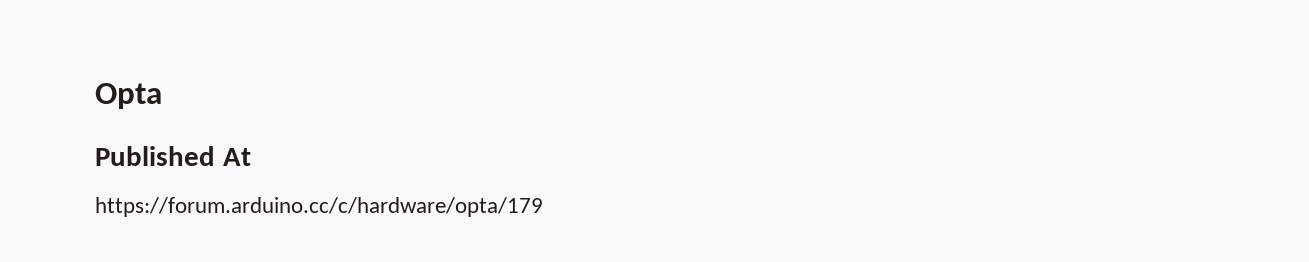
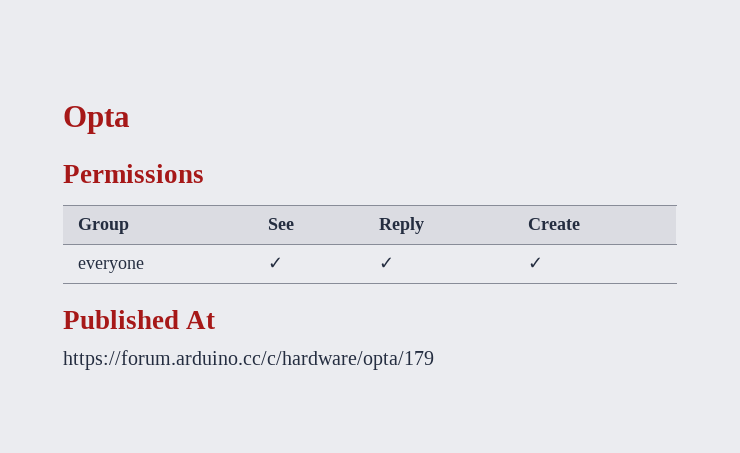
(162, 96) none -> [63,164,204,183] [77,218,129,234] [267,218,294,230] [378,217,424,234] [527,218,580,230] [77,260,144,273] [267,257,283,269] [378,257,394,269] [527,257,543,269] // Permissions // Group | See | Reply | Create // everyone | ✓ | ✓ | ✓

